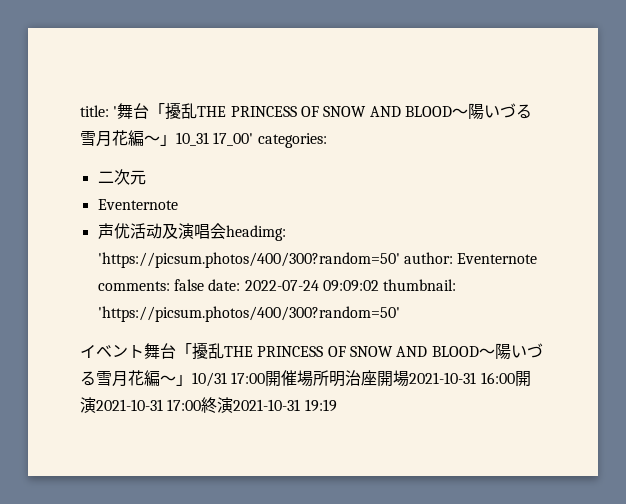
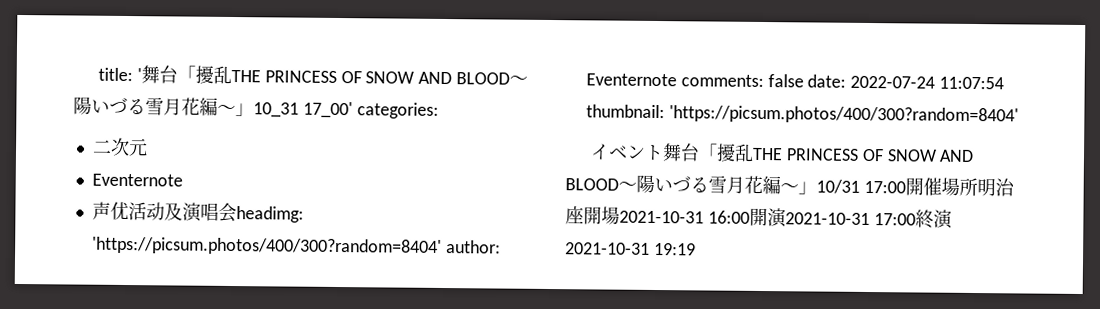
[97,252,400,268] 'https://picsum.photos/400/300?random=50' -> [91,236,442,256] 'https://picsum.photos/400/300?random=8404'
[322,279,457,292] [97,306,400,322] 09:09:02 thumbnail: 'https://picsum.photos/400/300?random=50' -> [939,76,1005,90] [585,104,1019,125] 11:07:54 thumbnail: 'https://picsum.photos/400/300?random=8404'

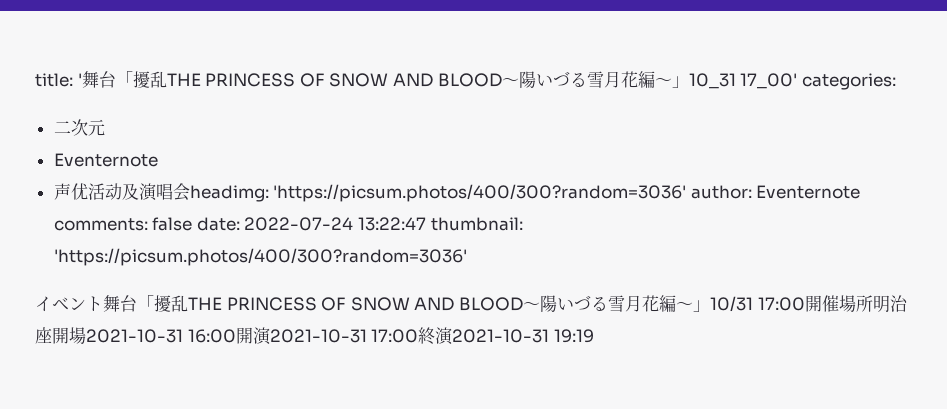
[91,236,442,256] 'https://picsum.photos/400/300?random=8404' -> [273,184,687,202] 'https://picsum.photos/400/300?random=3036'
[939,76,1005,90] [585,104,1019,125] 11:07:54 thumbnail: 'https://picsum.photos/400/300?random=8404' -> [358,217,523,231] [53,248,467,266] 13:22:47 thumbnail: 'https://picsum.photos/400/300?random=3036'

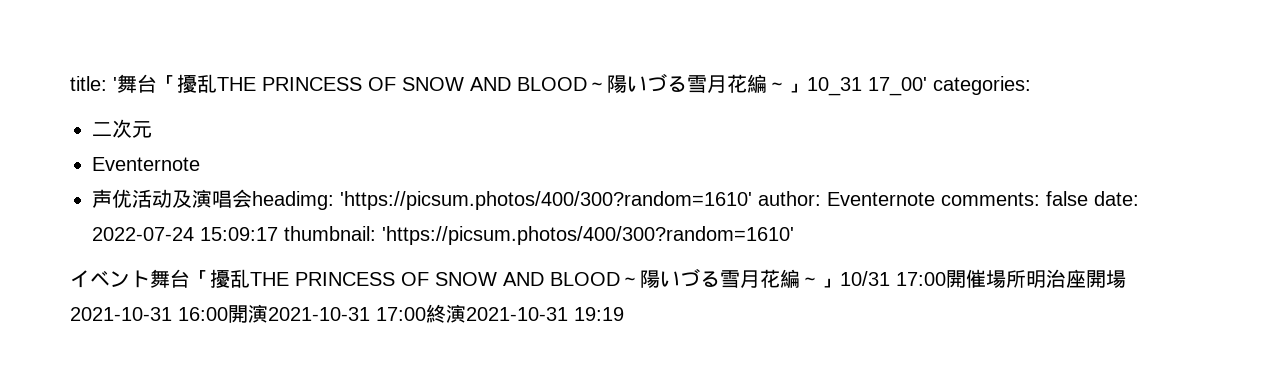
[273,184,687,202] 'https://picsum.photos/400/300?random=3036' -> [340,191,752,210] 'https://picsum.photos/400/300?random=1610'
[358,217,523,231] [53,248,467,266] 13:22:47 thumbnail: 'https://picsum.photos/400/300?random=3036' -> [200,226,794,245] 15:09:17 thumbnail: 'https://picsum.photos/400/300?random=1610'

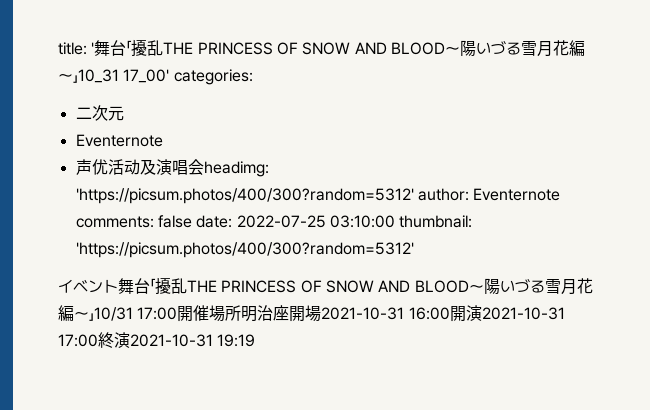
[340,191,752,210] 'https://picsum.photos/400/300?random=1610' -> [75,188,414,204] 'https://picsum.photos/400/300?random=5312'
[92,226,794,245] 2022-07-24 15:09:17 thumbnail: 'https://picsum.photos/400/300?random=1610' -> [236,215,473,228] [75,242,414,258] 2022-07-25 03:10:00 thumbnail: 'https://picsum.photos/400/300?random=5312'

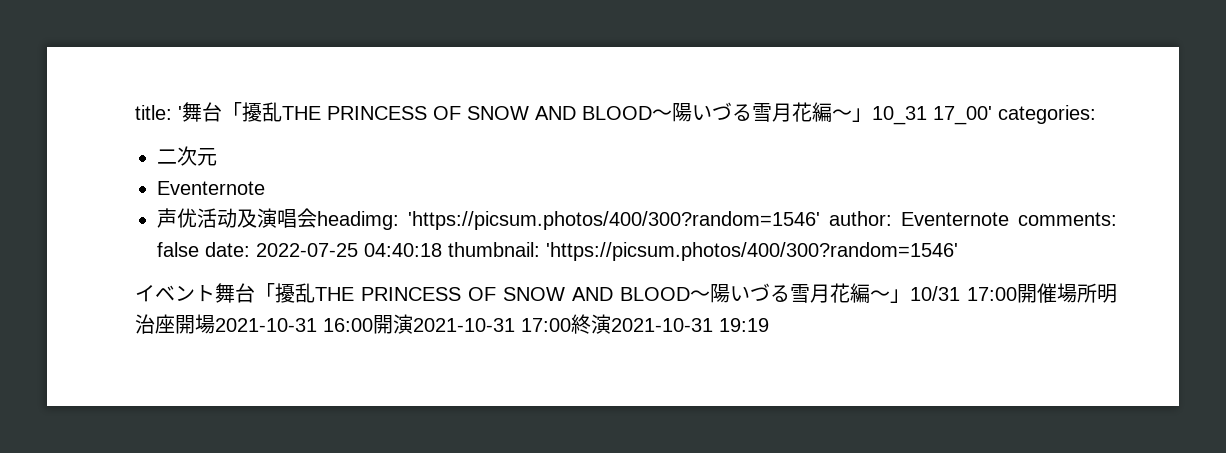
[75,188,414,204] 'https://picsum.photos/400/300?random=5312' -> [408,211,820,230] 'https://picsum.photos/400/300?random=1546'
[329,215,473,228] [75,242,414,258] 03:10:00 thumbnail: 'https://picsum.photos/400/300?random=5312' -> [364,242,958,261] 04:40:18 thumbnail: 'https://picsum.photos/400/300?random=1546'

